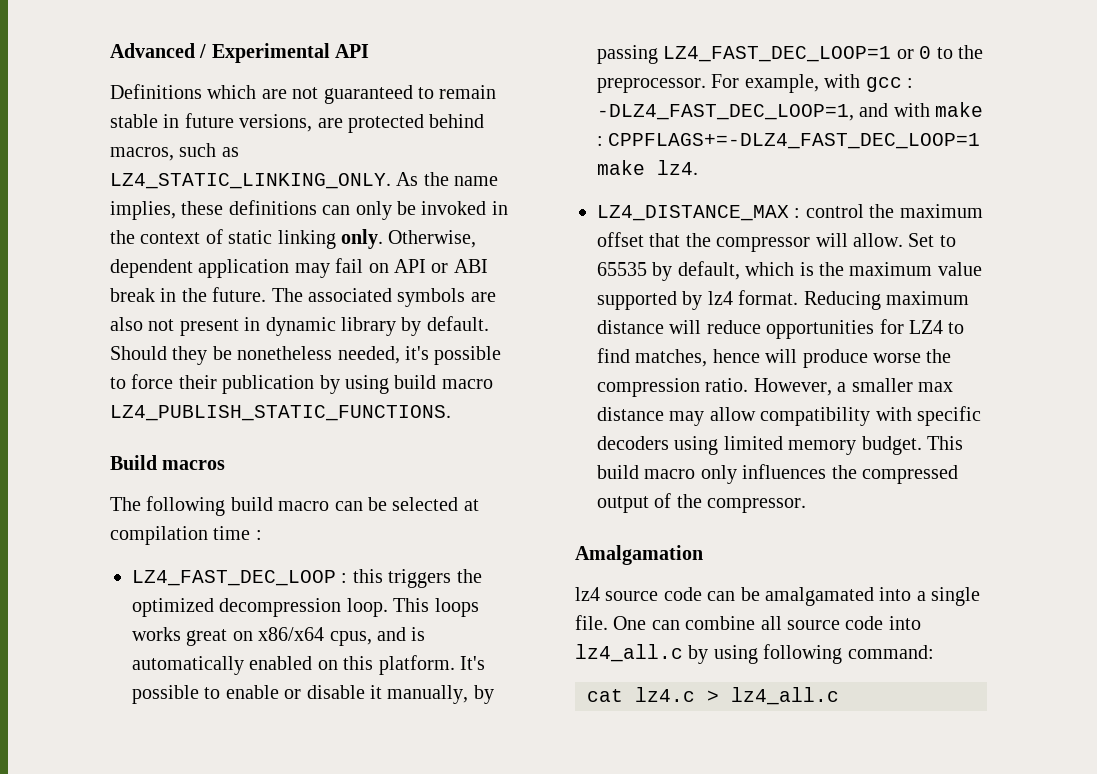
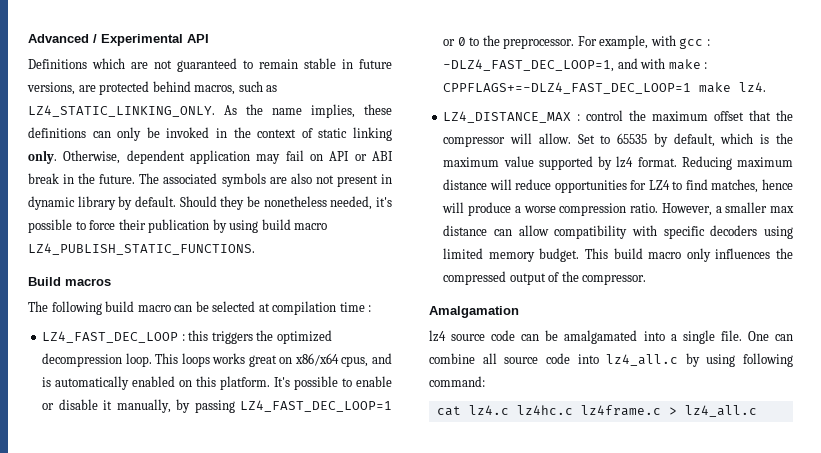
[873,349,952,363] worse the -> [514,206,556,213] a worse
[669,411,705,426] may -> [493,229,512,236] can
(695, 694) none -> [516,405,661,416] lz4hc.c lz4frame.c

